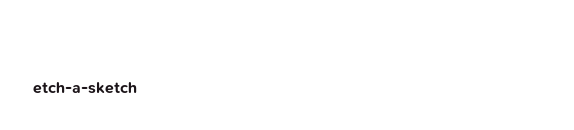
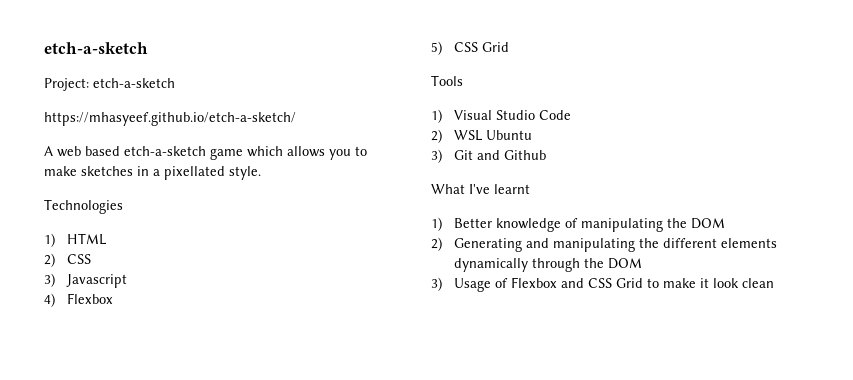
[33,82,137,94] etch-a-sketch -> [44,42,148,54] [44,78,175,91] [44,112,296,126] [44,146,367,160] [44,166,261,180] [44,199,123,214] [44,233,107,247] [44,253,92,267] [44,273,128,288] [44,293,114,307] [431,41,510,55] [431,75,463,86] [431,109,572,123] [431,129,533,143] [431,149,547,163] [431,184,530,194] [431,217,726,232] [431,237,778,252] [454,258,643,272] [431,277,775,292] etch-a-sketch // Project: etch-a-sketch // https://mhasyeef.github.io/etch-a-sketch/ // A web based etch-a-sketch game which allows you to make sketches in a pixellated style. // Technologies // 1) HTML // 2) CSS // 3) Javascript // 4) Flexbox // 5) CSS Grid // Tools // 1) Visual Studio Code // 2) WSL Ubuntu // 3) Git and Github // What I've learnt // 1) Better knowledge of manipulating the DOM // 2) Generating and manipulating the different elements dynamically through the DOM // 3) Usage of Flexbox and CSS Grid to make it look clean

